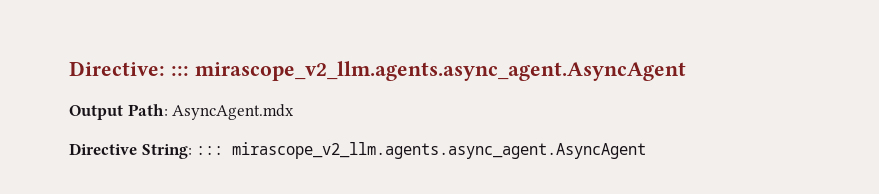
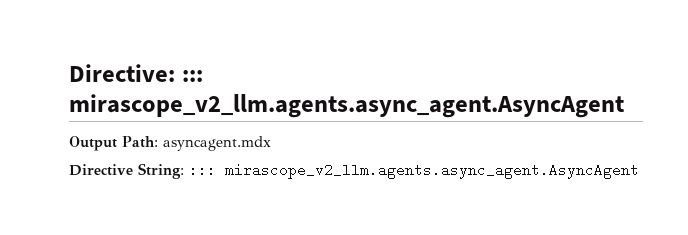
[172,104,295,120] AsyncAgent.mdx -> [163,136,271,151] asyncagent.mdx

